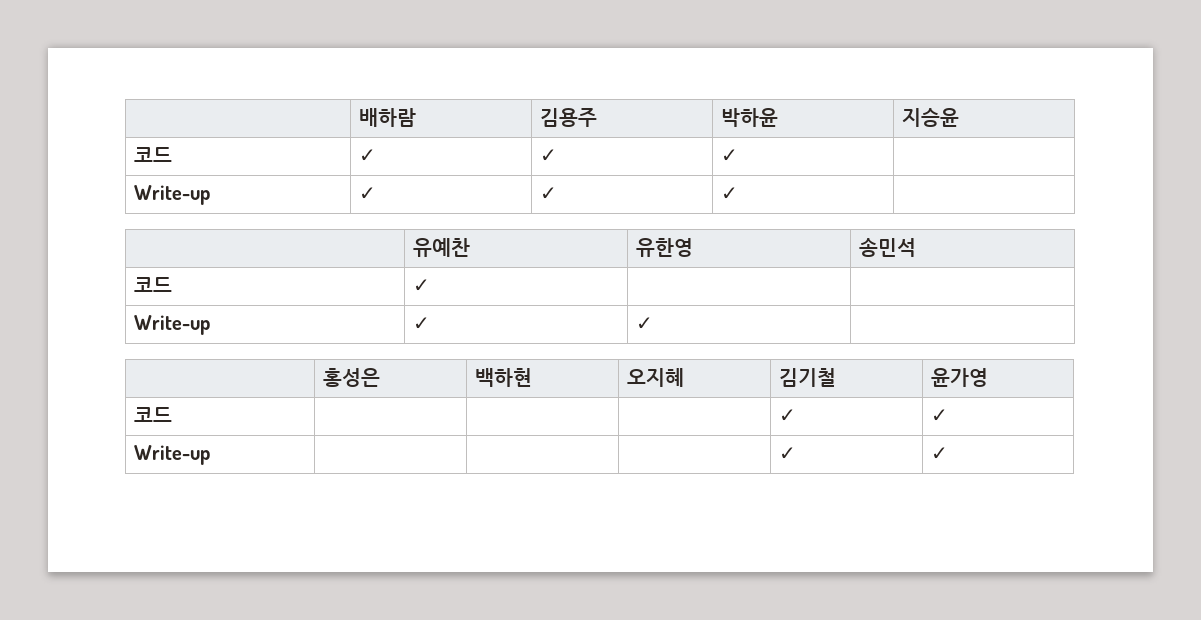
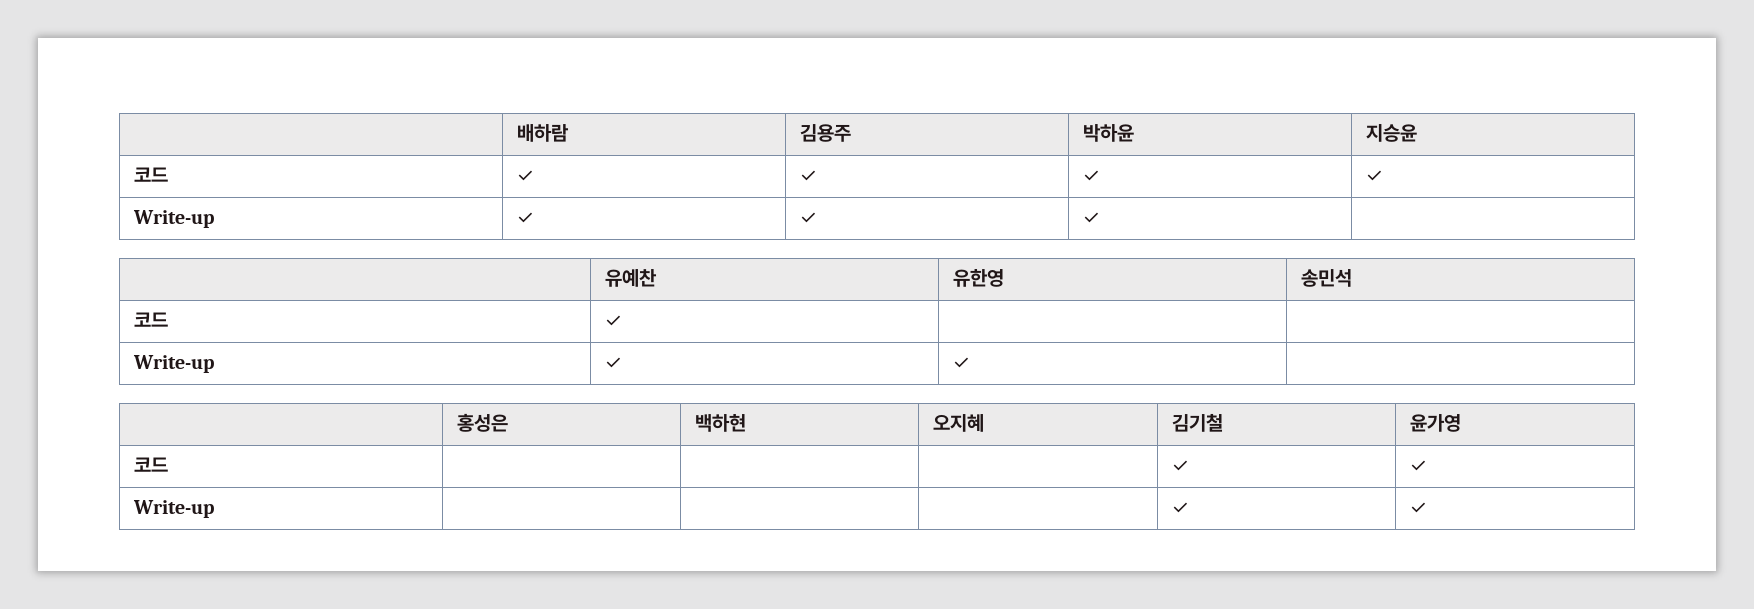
(739, 155) none -> [1365,170,1383,182] ✓

